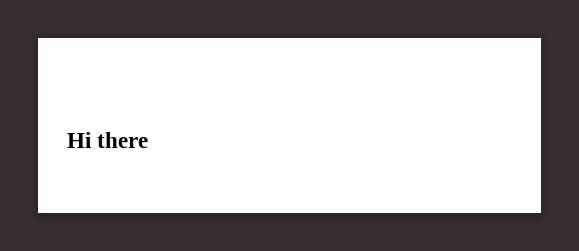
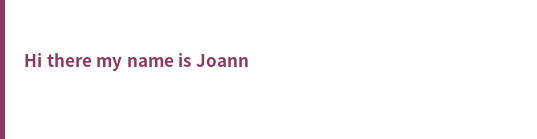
(149, 140) none -> [96,53,249,71] my name is Joann

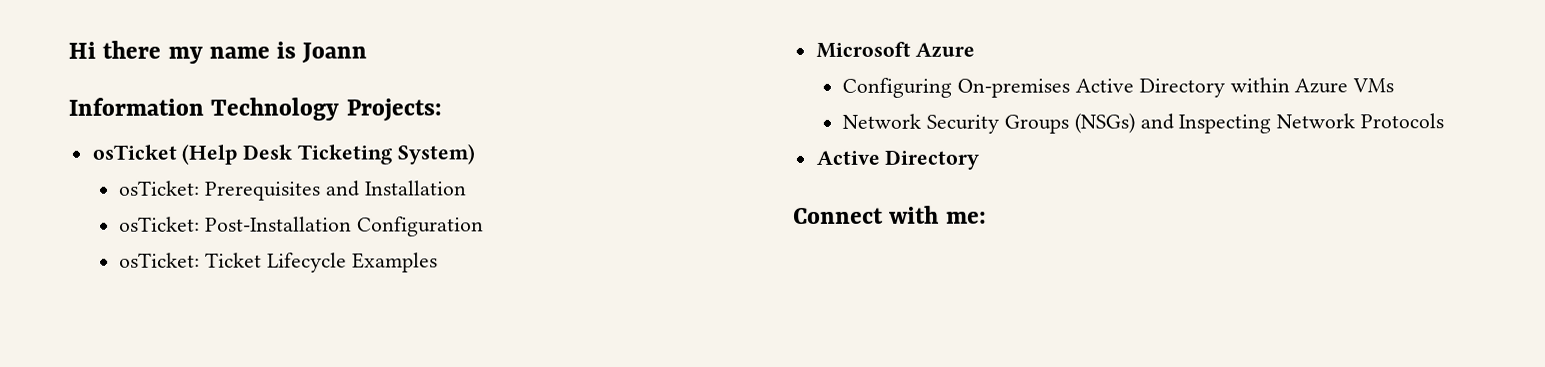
(249, 60) none -> [68,97,442,122] [91,143,475,165] [118,180,467,201] [119,216,485,237] [119,252,438,273] [815,41,976,58] [842,77,1395,98] [842,112,1445,134] [815,149,980,170] [793,205,987,224] // Information Technology Projects: // osTicket (Help Desk Ticketing System) // osTicket: Prerequisites and Installation // osTicket: Post-Installation Configuration // osTicket: Ticket Lifecycle Examples // Microsoft Azure // Configuring On-premises Active Directory within Azure VMs // Network Security Groups (NSGs) and Inspecting Network Protocols // Active Directory // Connect with me:

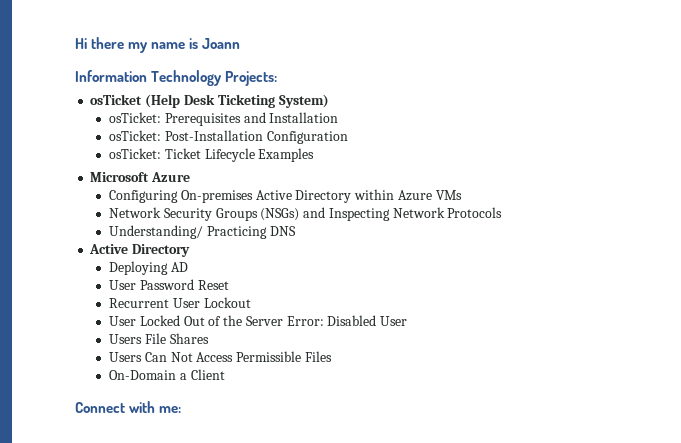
[815,149,980,170] // Active Directory -> [108,225,296,239] [89,244,191,257] [108,261,188,275] [108,279,229,290] [108,297,251,308] [108,315,408,326] [108,333,209,344] [108,351,332,362] [108,369,225,380] // Understanding/ Practicing DNS // Active Directory // Deploying AD // User Password Reset // Recurrent User Lockout // User Locked Out of the Server Error: Disabled User // Users File Shares // Users Can Not Access Permissible Files // On-Domain a Client

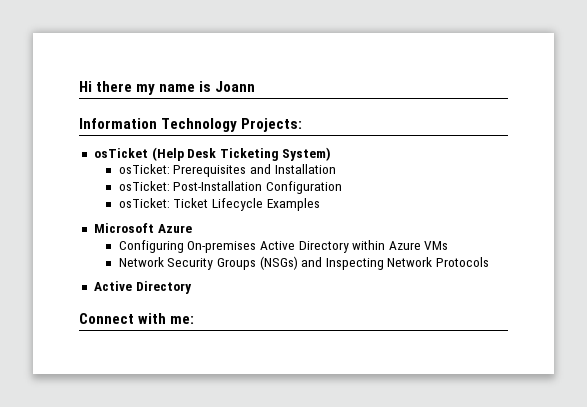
[108,225,296,239] [89,244,191,257] [108,261,188,275] [108,279,229,290] [108,297,251,308] [108,315,408,326] [108,333,209,344] [108,351,332,362] [108,369,225,380] // Understanding/ Practicing DNS // Active Directory // Deploying AD // User Password Reset // Recurrent User Lockout // User Locked Out of the Server Error: Disabled User // Users File Shares // Users Can Not Access Permissible Files // On-Domain a Client -> [93,281,192,294] // Active Directory

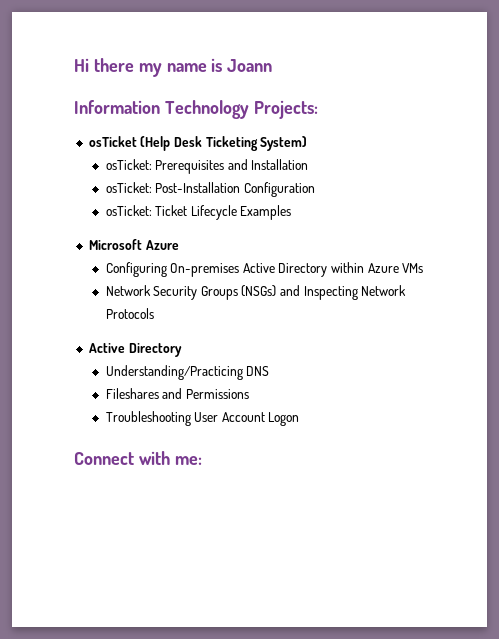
(192, 287) none -> [105,365,270,380] [105,388,249,399] [105,411,300,426] // Understanding/Practicing DNS // Fileshares and Permissions // Troubleshooting User Account Logon

